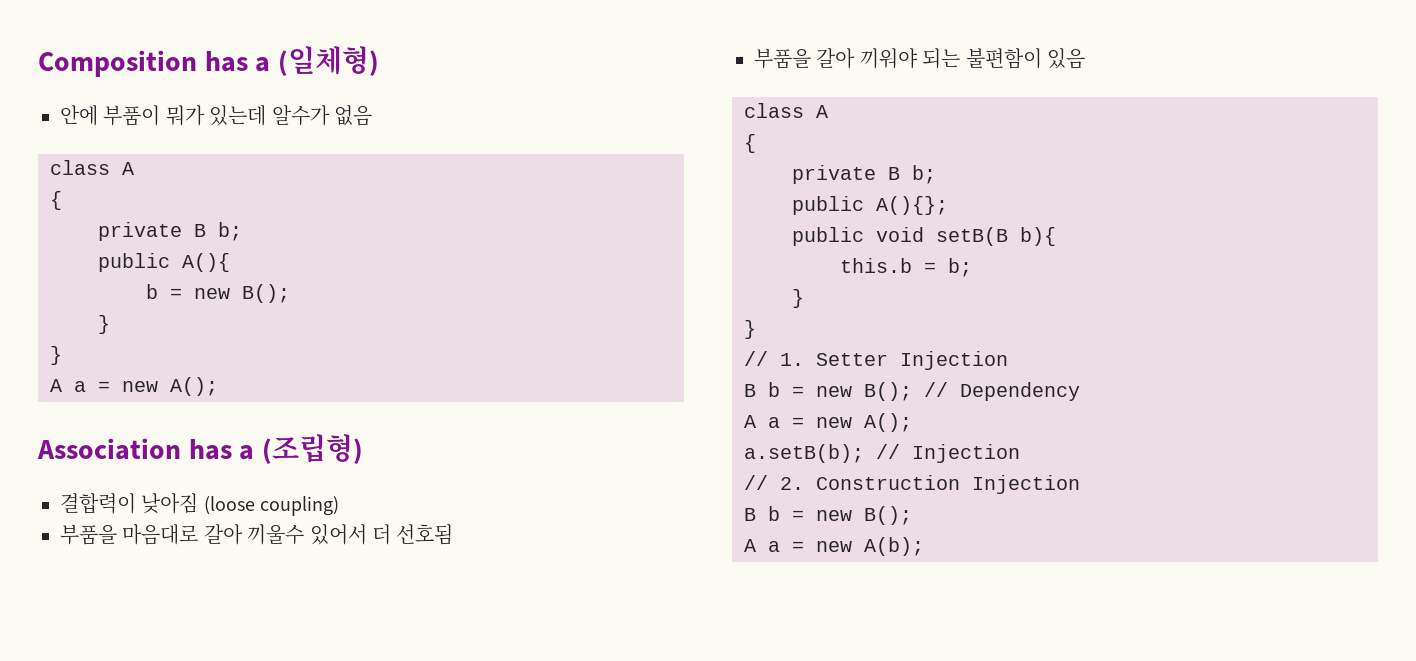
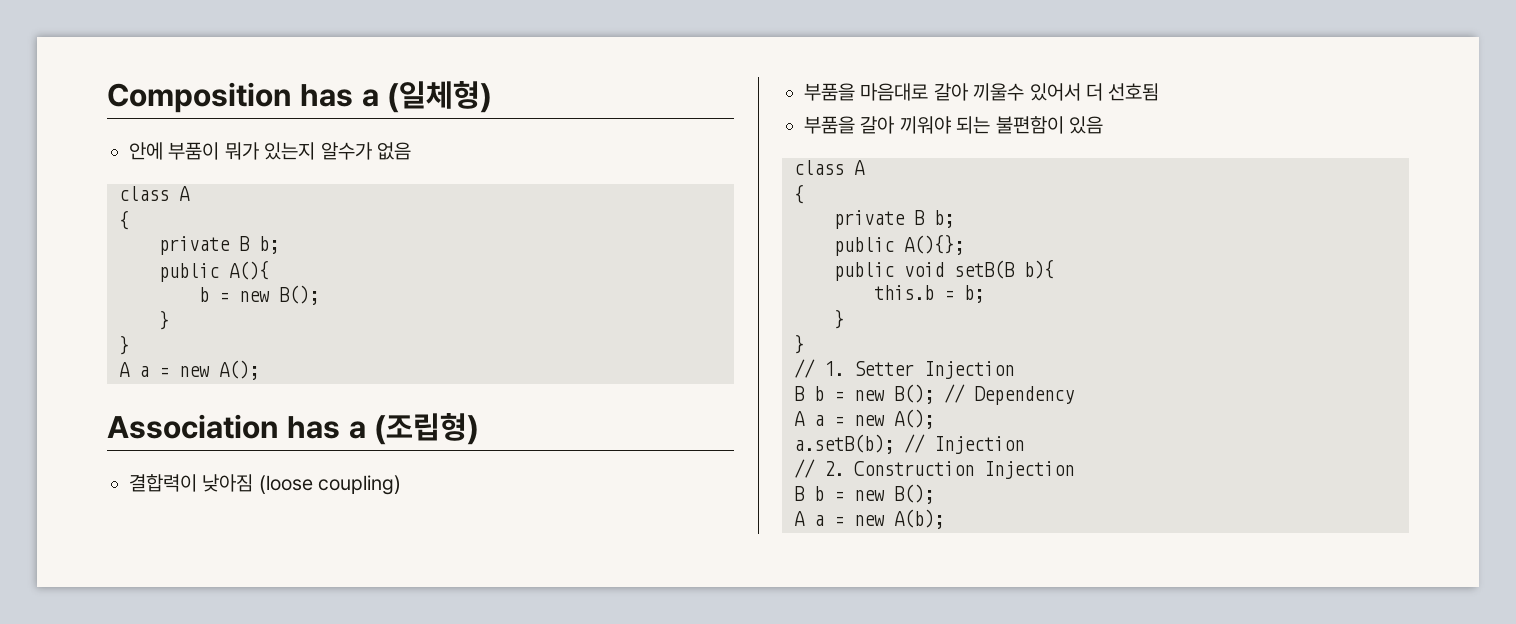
[209,105,267,126] 있는데 -> [264,142,316,160] 있는지

